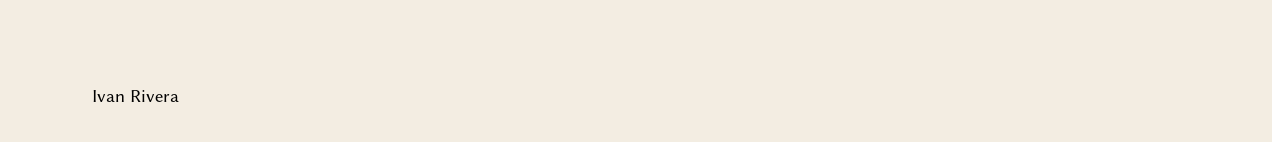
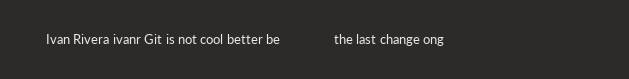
(179, 96) none -> [112,34,445,46] ivanr Git is not cool better be the last change ong

